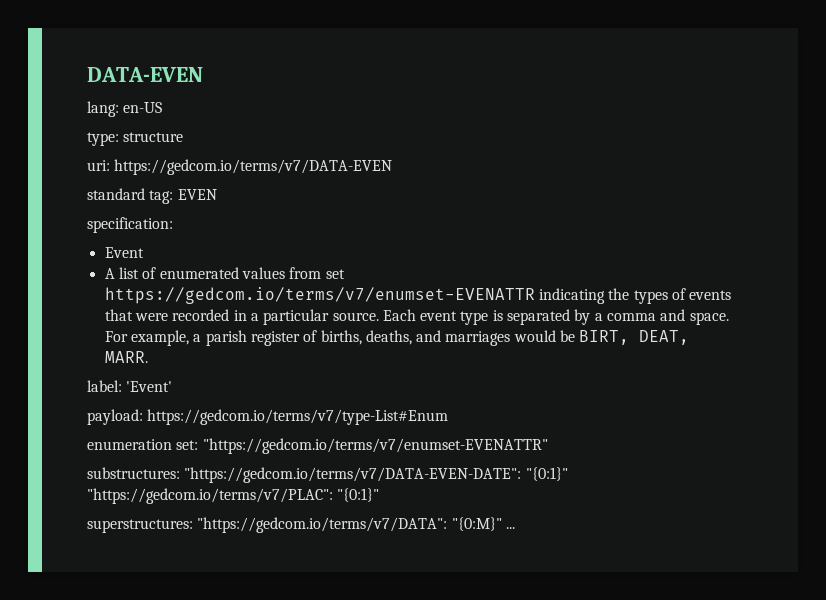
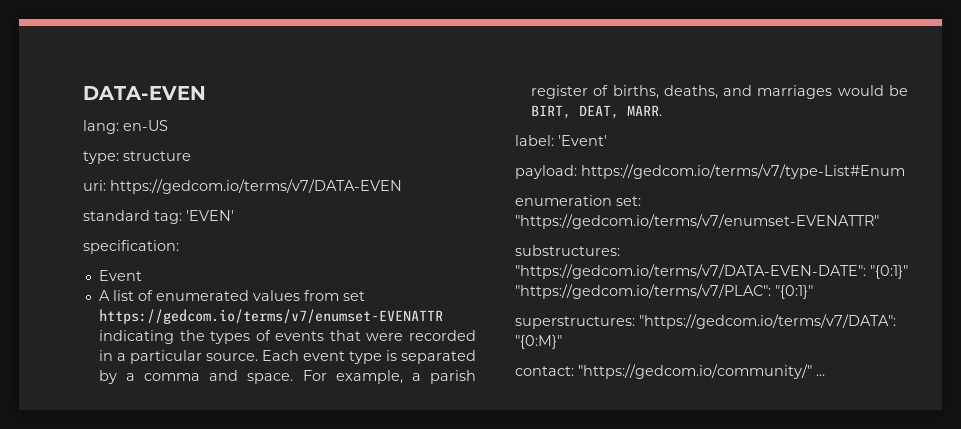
[177,189,217,200] EVEN -> [186,210,234,221] 'EVEN'
(502, 524) none -> [515,364,812,379] // contact: "https://gedcom.io/community/"

